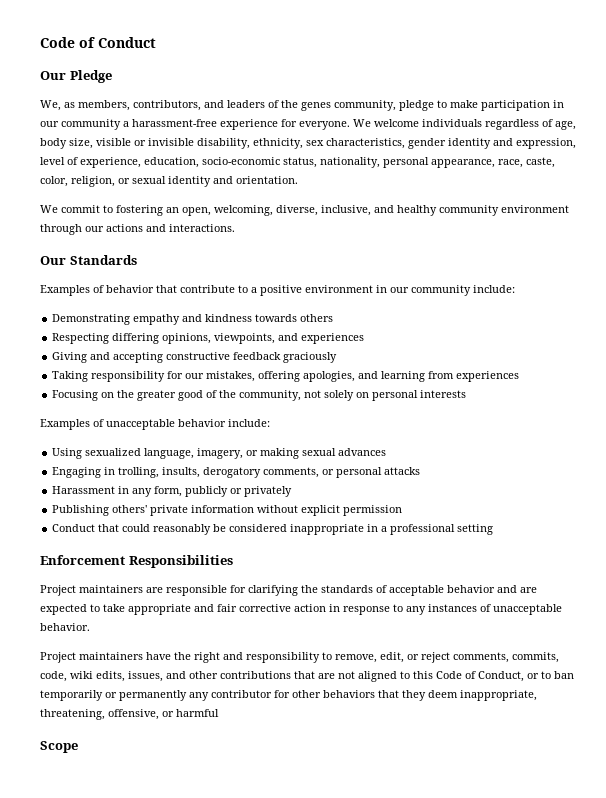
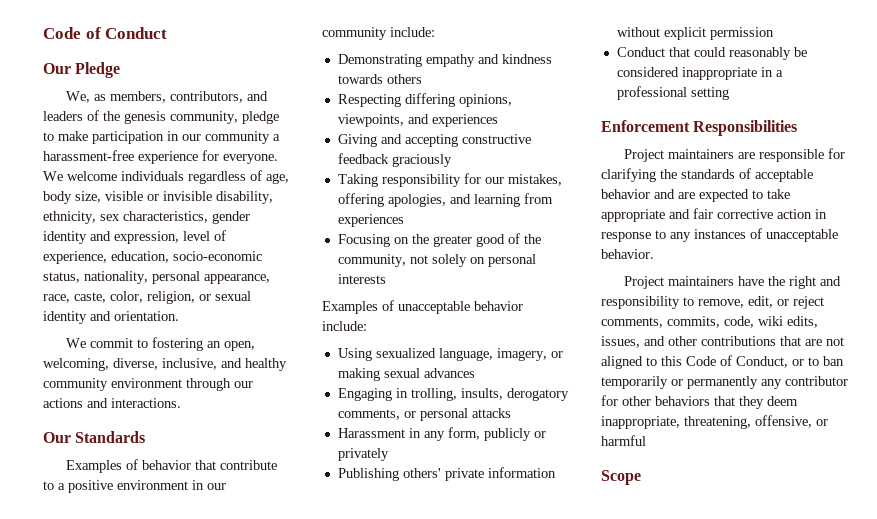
[301,102,331,111] genes -> [124,111,166,124] genesis

